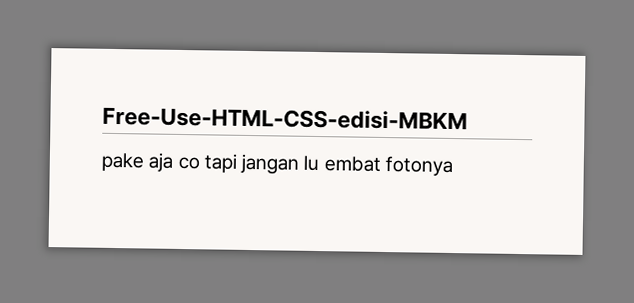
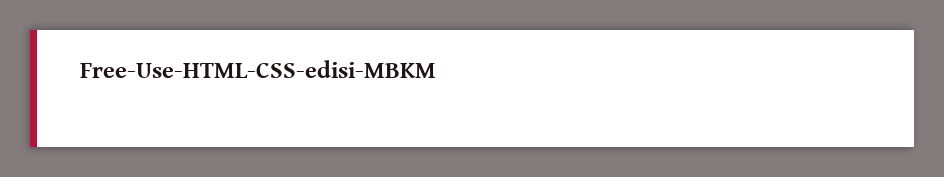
[101,152,453,177] // pake aja co tapi jangan lu embat fotonya -> (436, 69) none

